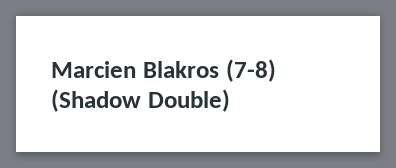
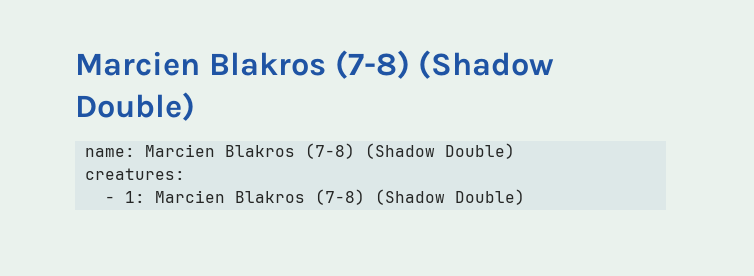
[51,59,276,82] [51,89,230,112] Marcien Blakros (7-8) (Shadow Double) -> [75,50,555,79] [75,92,195,121] [84,143,515,159] [84,168,185,180] [104,189,525,205] Marcien Blakros (7-8) (Shadow Double) // name: Marcien Blakros (7-8) (Shadow Double) // creatures: // - 1: Marcien Blakros (7-8) (Shadow Double)

